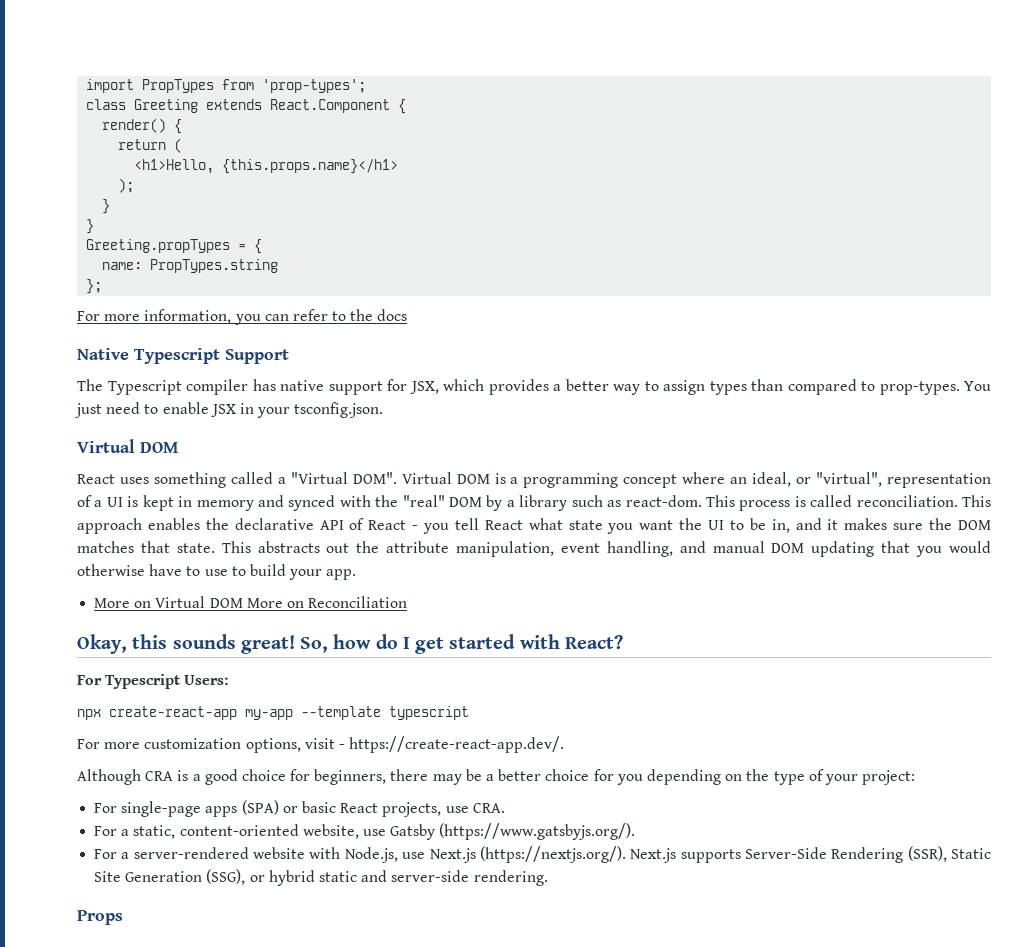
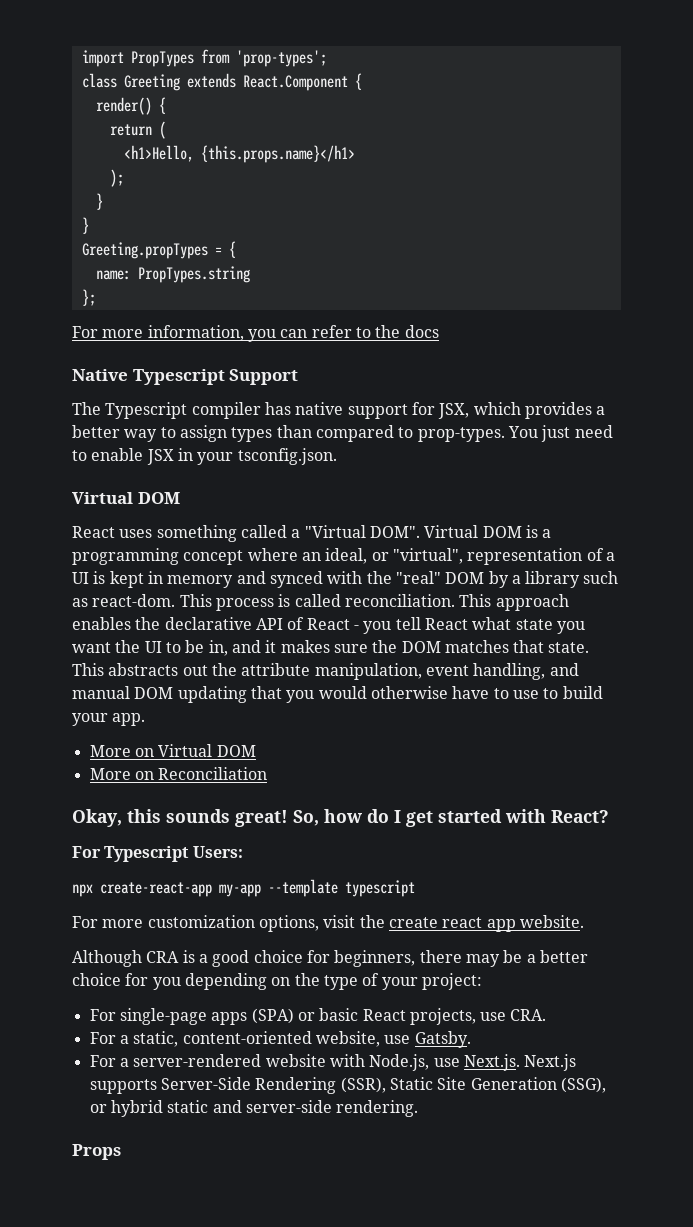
(243, 603) none -> (256, 751) //
[338,736,565,753] - https://create-react-app.dev/. -> [359,915,584,932] the create react app website.
[390,823,636,840] Gatsby (https://www.gatsbyjs.org/). -> [414,1031,471,1048] Gatsby.
[429,846,626,863] Next.js (https://nextjs.org/). -> [463,1054,520,1071] Next.js.

